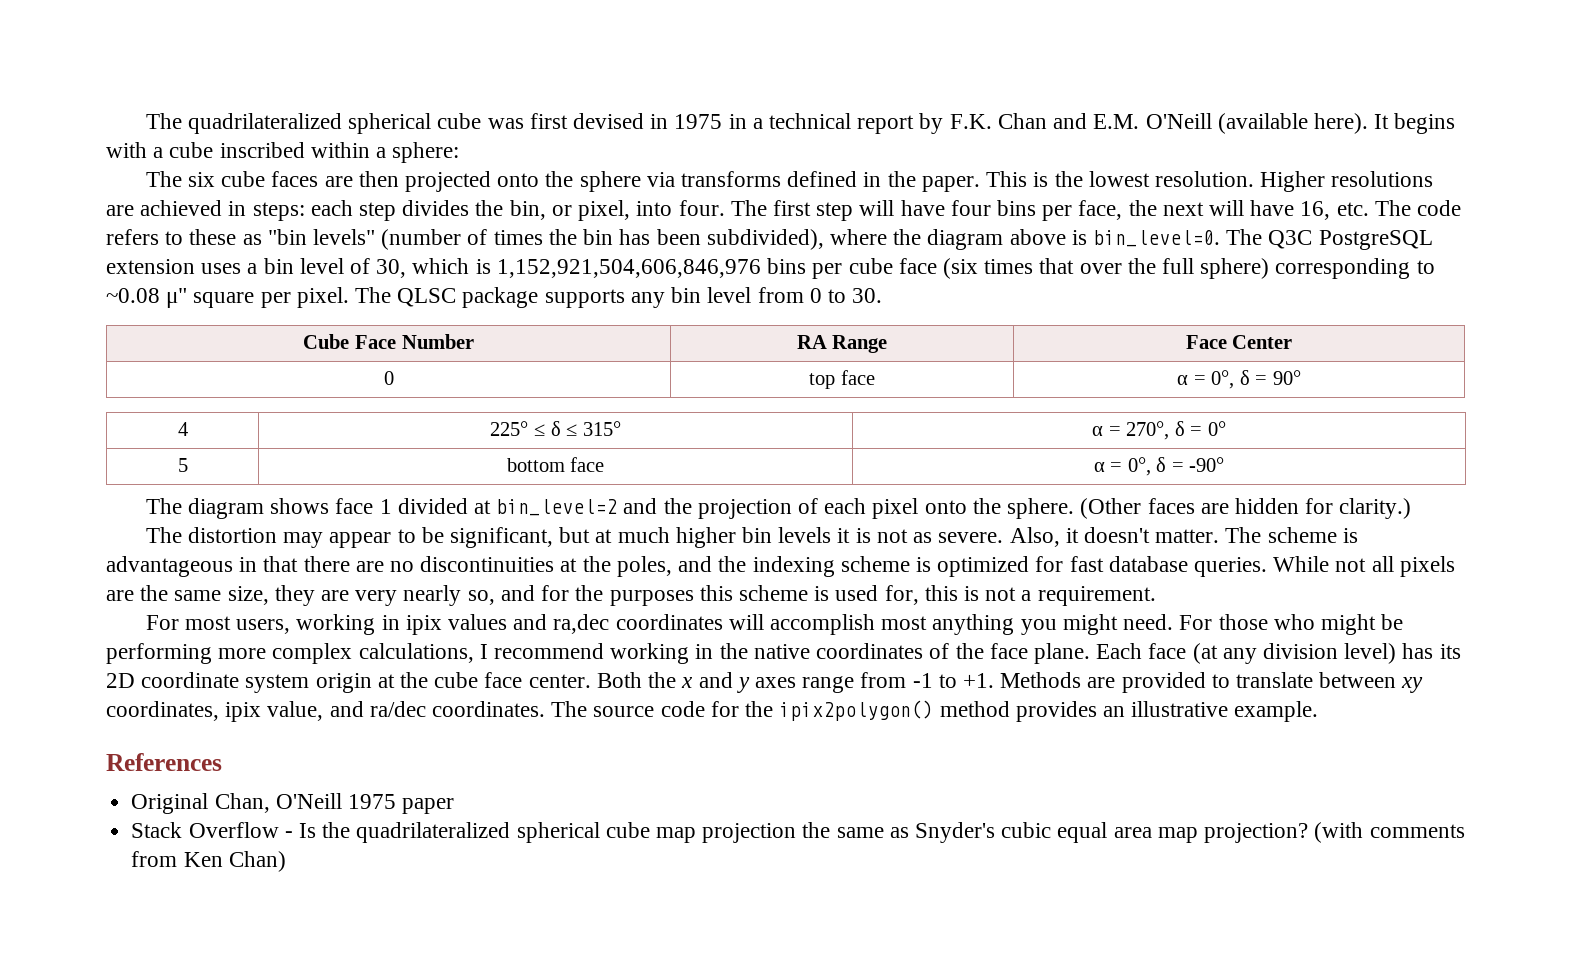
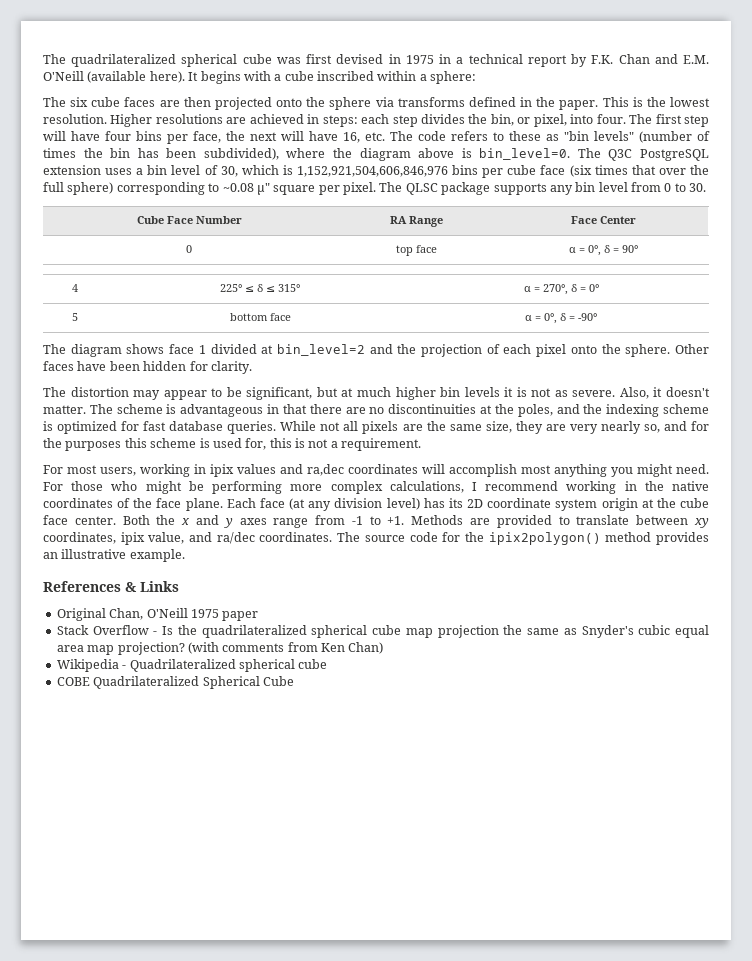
[1080,498,1229,519] (Other faces are -> [675,344,710,354] [43,361,140,371] Other faces have been
[1339,498,1412,519] clarity.) -> [210,361,252,374] clarity.
(222, 762) none -> [125,581,179,592] & Links
(286, 861) none -> [56,659,328,672] [56,676,294,689] // Wikipedia - Quadrilateralized spherical cube // COBE Quadrilateralized Spherical Cube

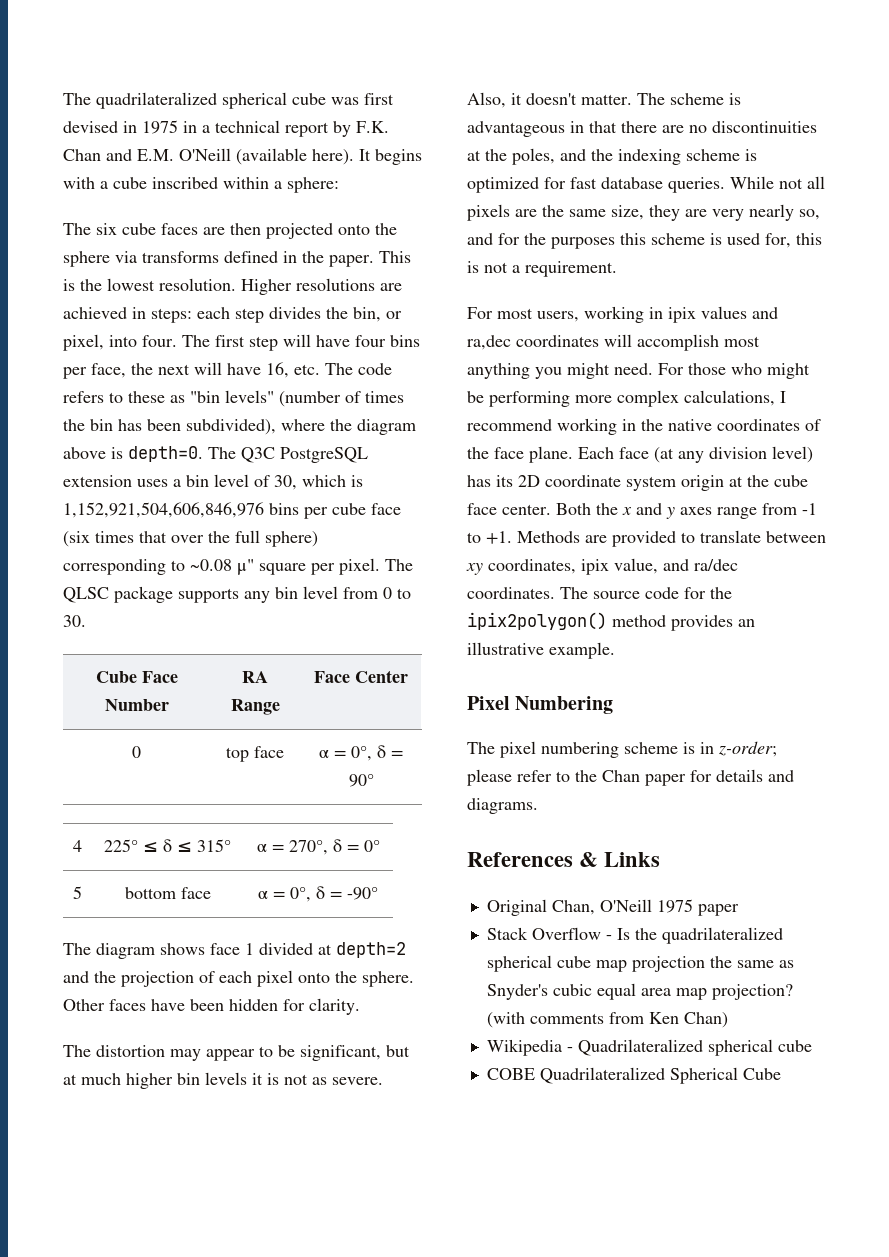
[479,148,571,160] bin_level=0. -> [128,446,203,462] depth=0.
[276,344,365,356] bin_level=2 -> [336,942,406,958] depth=2
(185, 555) none -> [467,696,614,714] [467,741,777,758] [467,769,794,786] [467,798,538,814] // Pixel Numbering // The pixel numbering scheme is in z-order; please refer to the Chan paper for details and diagrams.

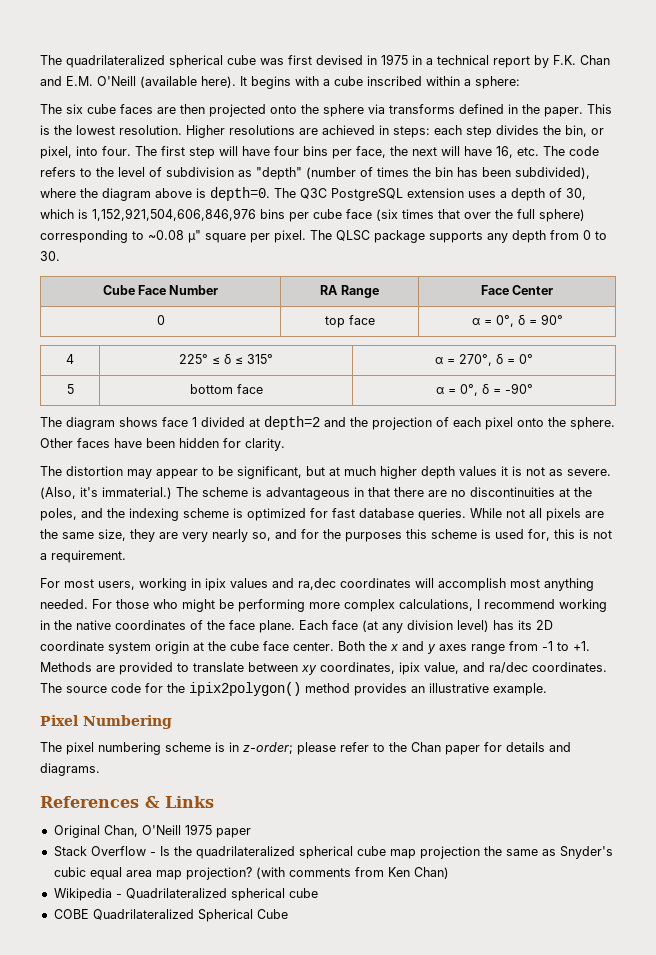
[128,390,274,403] these as "bin levels" -> [96,167,302,180] the level of subdivision as "depth"
[186,474,249,487] bin level -> [511,188,545,201] depth
[275,586,338,599] bin level -> [512,230,546,243] depth
[177,1072,247,1085] bin levels -> [421,466,497,479] depth values
[467,92,632,108] Also, it doesn't matter. -> [40,487,172,499] (Also, it's immaterial.)
[535,363,653,379] you might need. -> [40,599,88,609] needed.

